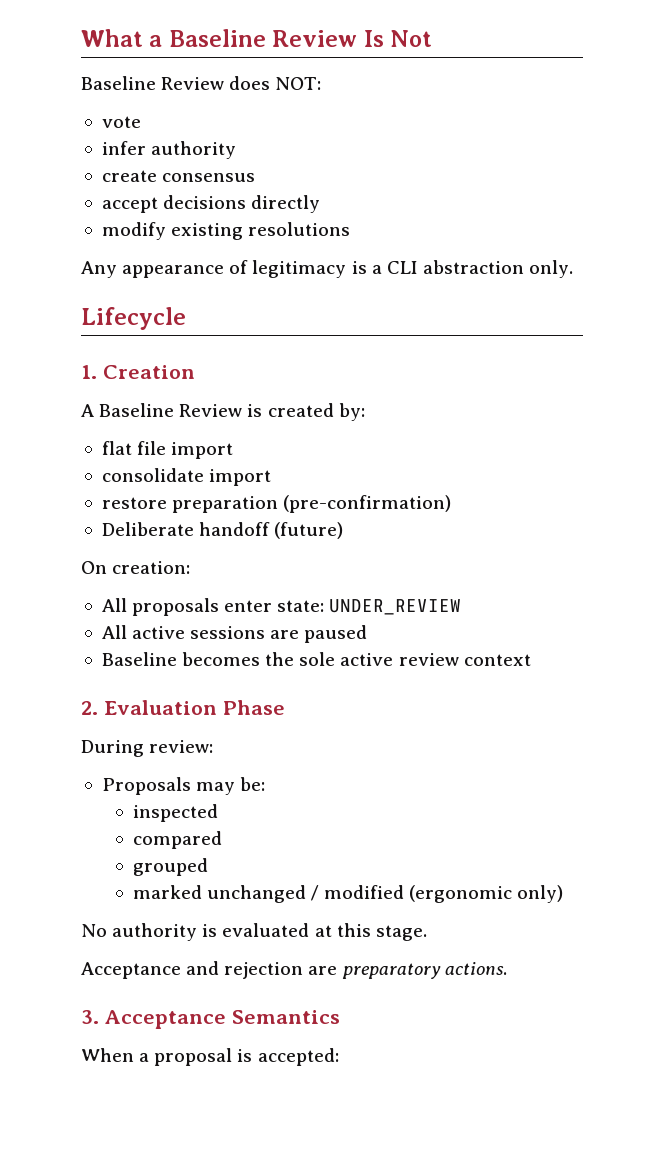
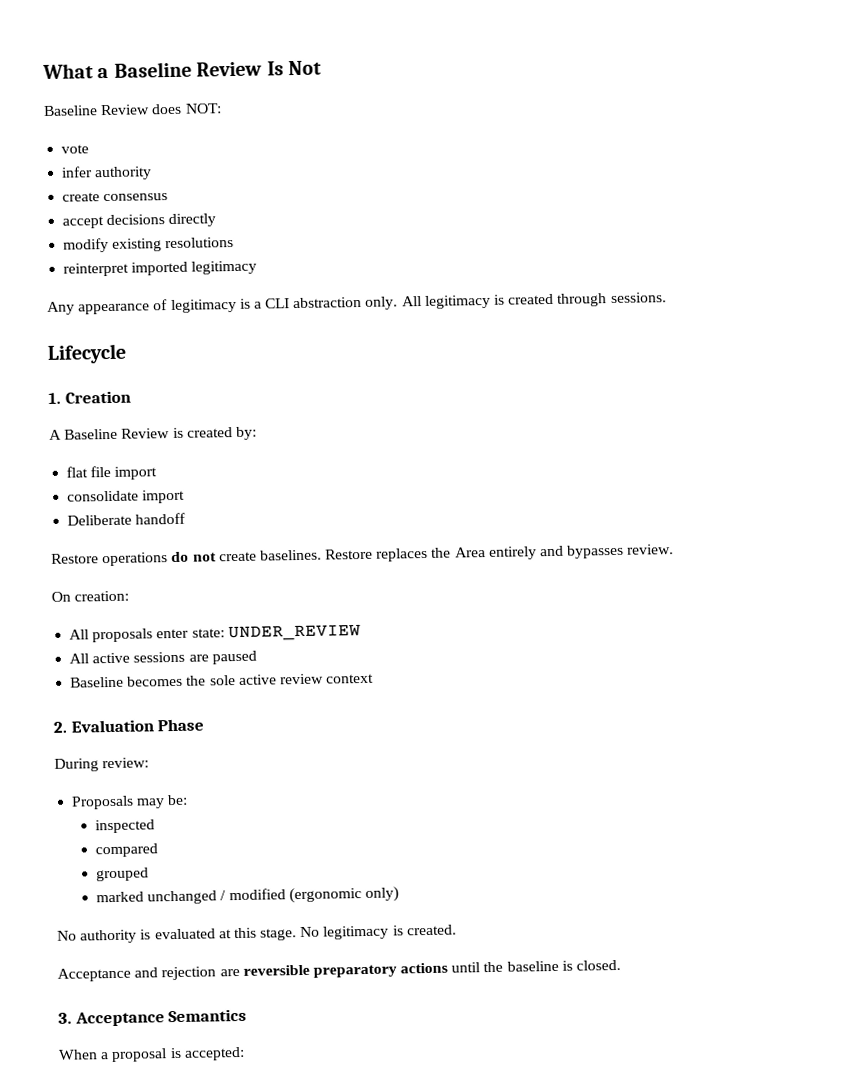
(351, 229) none -> [63,260,258,277] // reinterpret imported legitimacy
(574, 269) none -> [401,292,667,309] All legitimacy is created through sessions.
[101,495,452,513] // restore preparation (pre-confirmation) -> (186, 496) none
[274,522,344,539] (future) -> [51,544,675,567] // Restore operations do not create baselines. Restore replaces the Area entirely and bypasses review.
(427, 933) none -> [300,924,457,940] No legitimacy is created.
[341,962,507,979] preparatory actions. -> [242,959,622,978] reversible preparatory actions until the baseline is closed.

